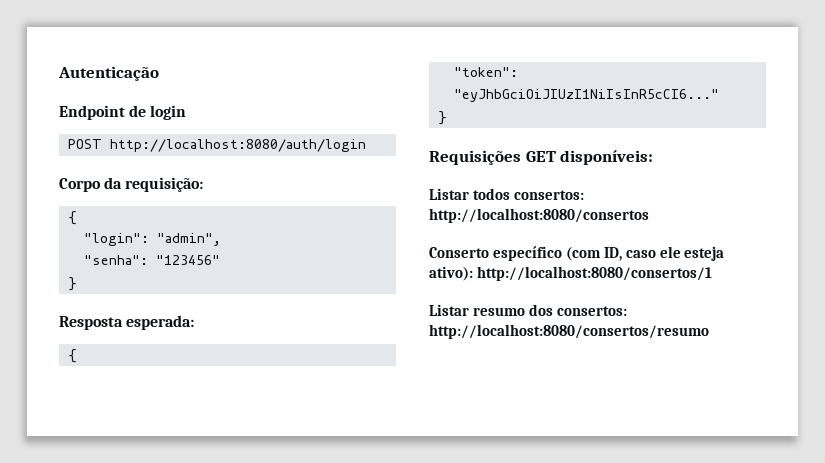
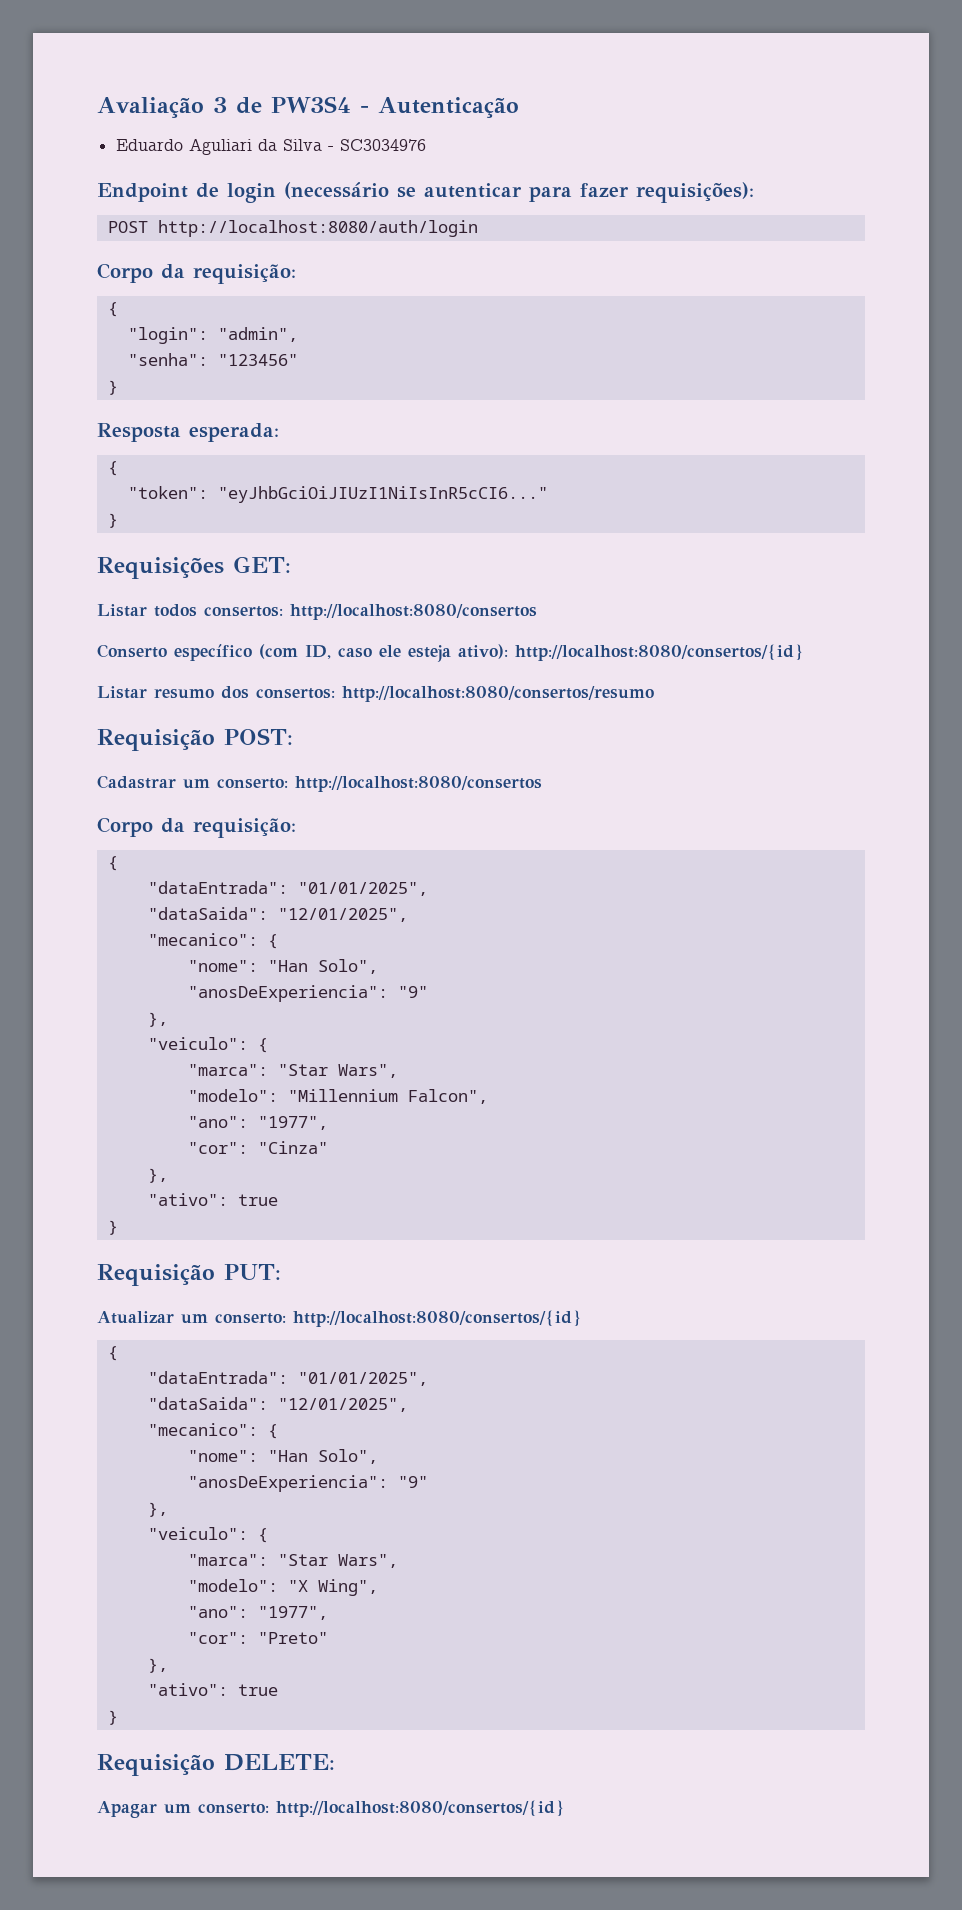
[58,66,159,81] [59,105,187,120] Autenticação // Endpoint de login -> [97,96,519,118] [116,138,427,155] [97,182,754,203] Avaliação 3 de PW3S4 - Autenticação // Eduardo Aguliari da Silva - SC3034976 // Endpoint de login (necessário se autenticar para fazer requisições):
[525,150,654,165] GET disponíveis: -> [233,556,291,573] GET:
[476,266,712,281] http://localhost:8080/consertos/1 -> [515,644,804,661] http://localhost:8080/consertos/{id}
(709, 331) none -> [97,728,293,751] [97,775,542,792] [97,817,296,838] [107,856,118,871] [147,881,428,896] [147,907,408,922] [147,933,278,949] [187,959,378,974] [187,985,428,1002] [147,1012,168,1027] [147,1037,268,1053] [187,1064,398,1078] [187,1089,488,1104] [187,1116,328,1130] [187,1141,328,1154] [147,1168,168,1183] [147,1193,278,1206] [107,1220,118,1235] [97,1264,281,1286] [97,1310,582,1327] [107,1346,118,1361] [147,1371,428,1386] [147,1397,408,1412] [147,1423,278,1439] [187,1449,378,1464] [187,1475,428,1492] [147,1502,168,1517] [147,1527,268,1543] [187,1554,398,1568] [187,1579,378,1596] [187,1606,328,1620] [187,1632,328,1644] [147,1658,168,1673] [147,1683,278,1696] [107,1710,118,1725] [97,1754,335,1776] [97,1800,565,1818] // Requisição POST: // Cadastrar um conserto: http://localhost:8080/consertos // Corpo da requisição: // { // "dataEntrada": "01/01/2025", // "dataSaida": "12/01/2025", // "mecanico": { // "nome": "Han Solo", // "anosDeExperiencia": "9" // }, // "veiculo": { // "marca": "Star Wars", // "modelo": "Millennium Falcon", // "ano": "1977", // "cor": "Cinza" // }, // "ativo": true // } // Requisição PUT: // Atualizar um conserto: http://localhost:8080/consertos/{id} // { // "dataEntrada": "01/01/2025", // "dataSaida": "12/01/2025", // "mecanico": { // "nome": "Han Solo", // "anosDeExperiencia": "9" // }, // "veiculo": { // "marca": "Star Wars", // "modelo": "X Wing", // "ano": "1977", // "cor": "Preto" // }, // "ativo": true // } // Requisição DELETE: // Apagar um conserto: http://localhost:8080/consertos/{id}

